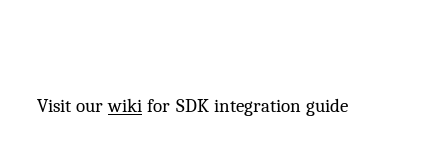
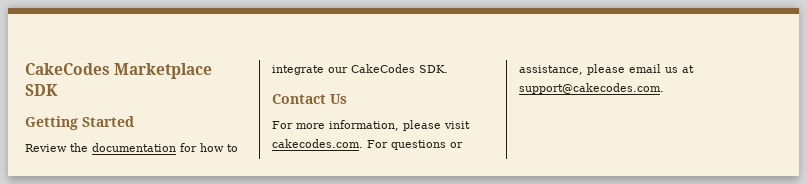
[37,98,348,116] Visit our wiki for SDK integration guide -> [25,63,213,79] [25,84,58,96] [25,116,134,130] [25,143,238,152] [272,64,448,75] [272,94,347,104] [272,120,470,131] [272,139,463,150] [519,64,694,75] [519,83,664,94] CakeCodes Marketplace SDK // Getting Started // Review the documentation for how to integrate our CakeCodes SDK. // Contact Us // For more information, please visit cakecodes.com. For questions or assistance, please email us at support@cakecodes.com.

